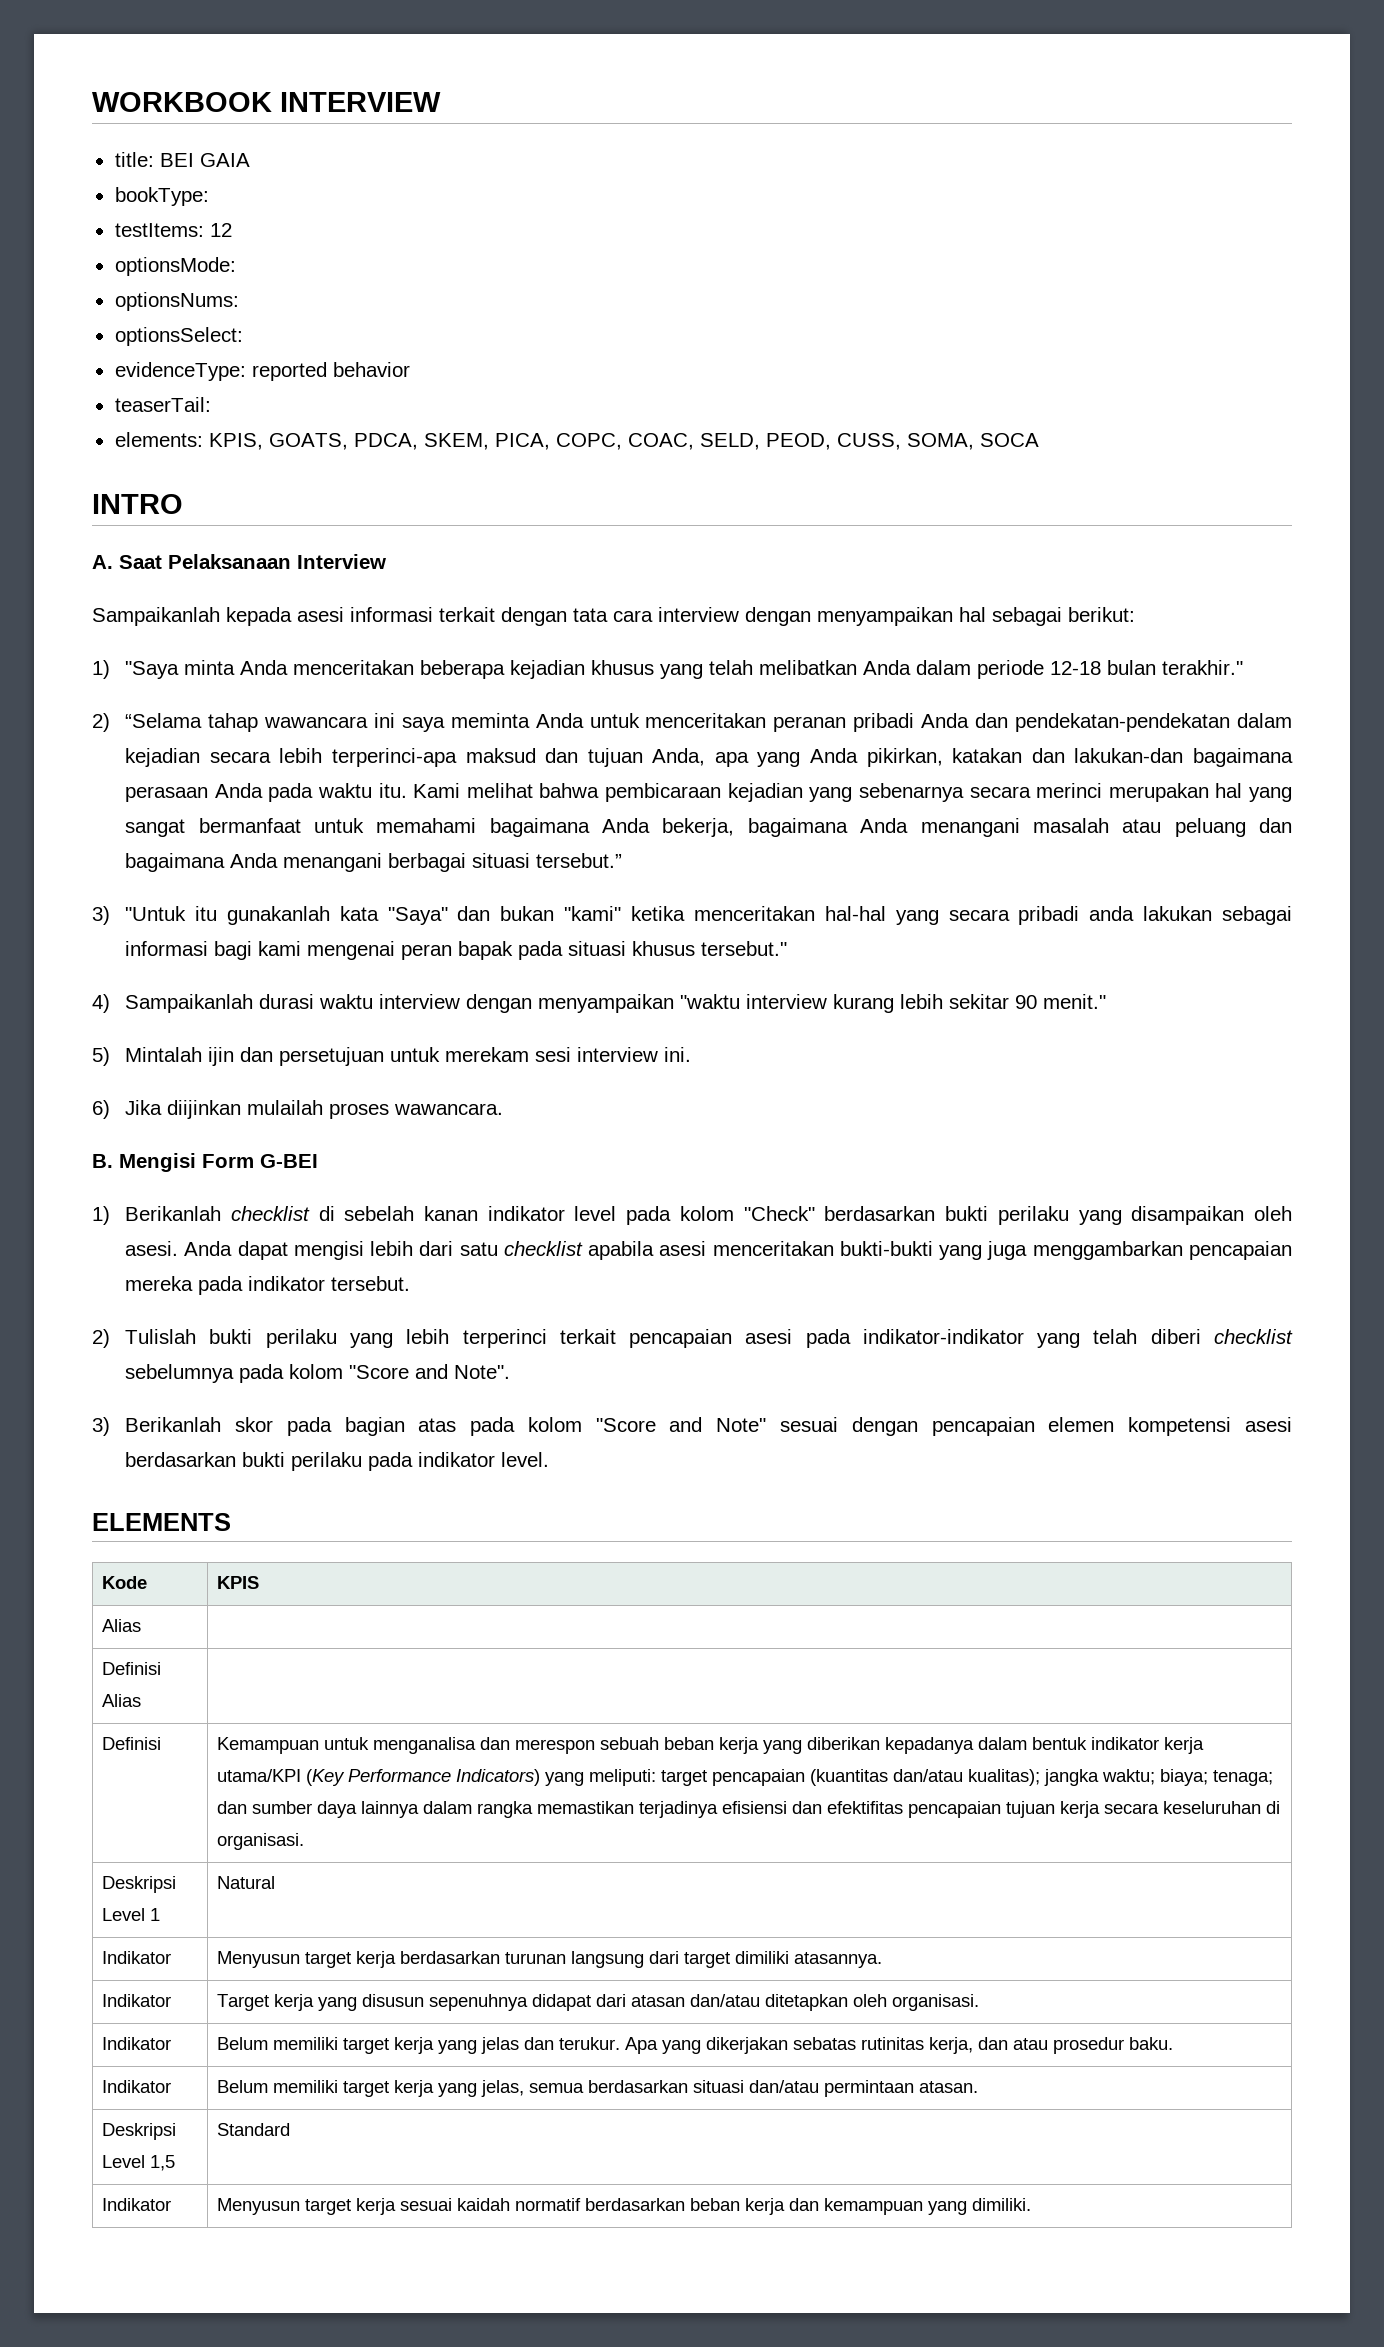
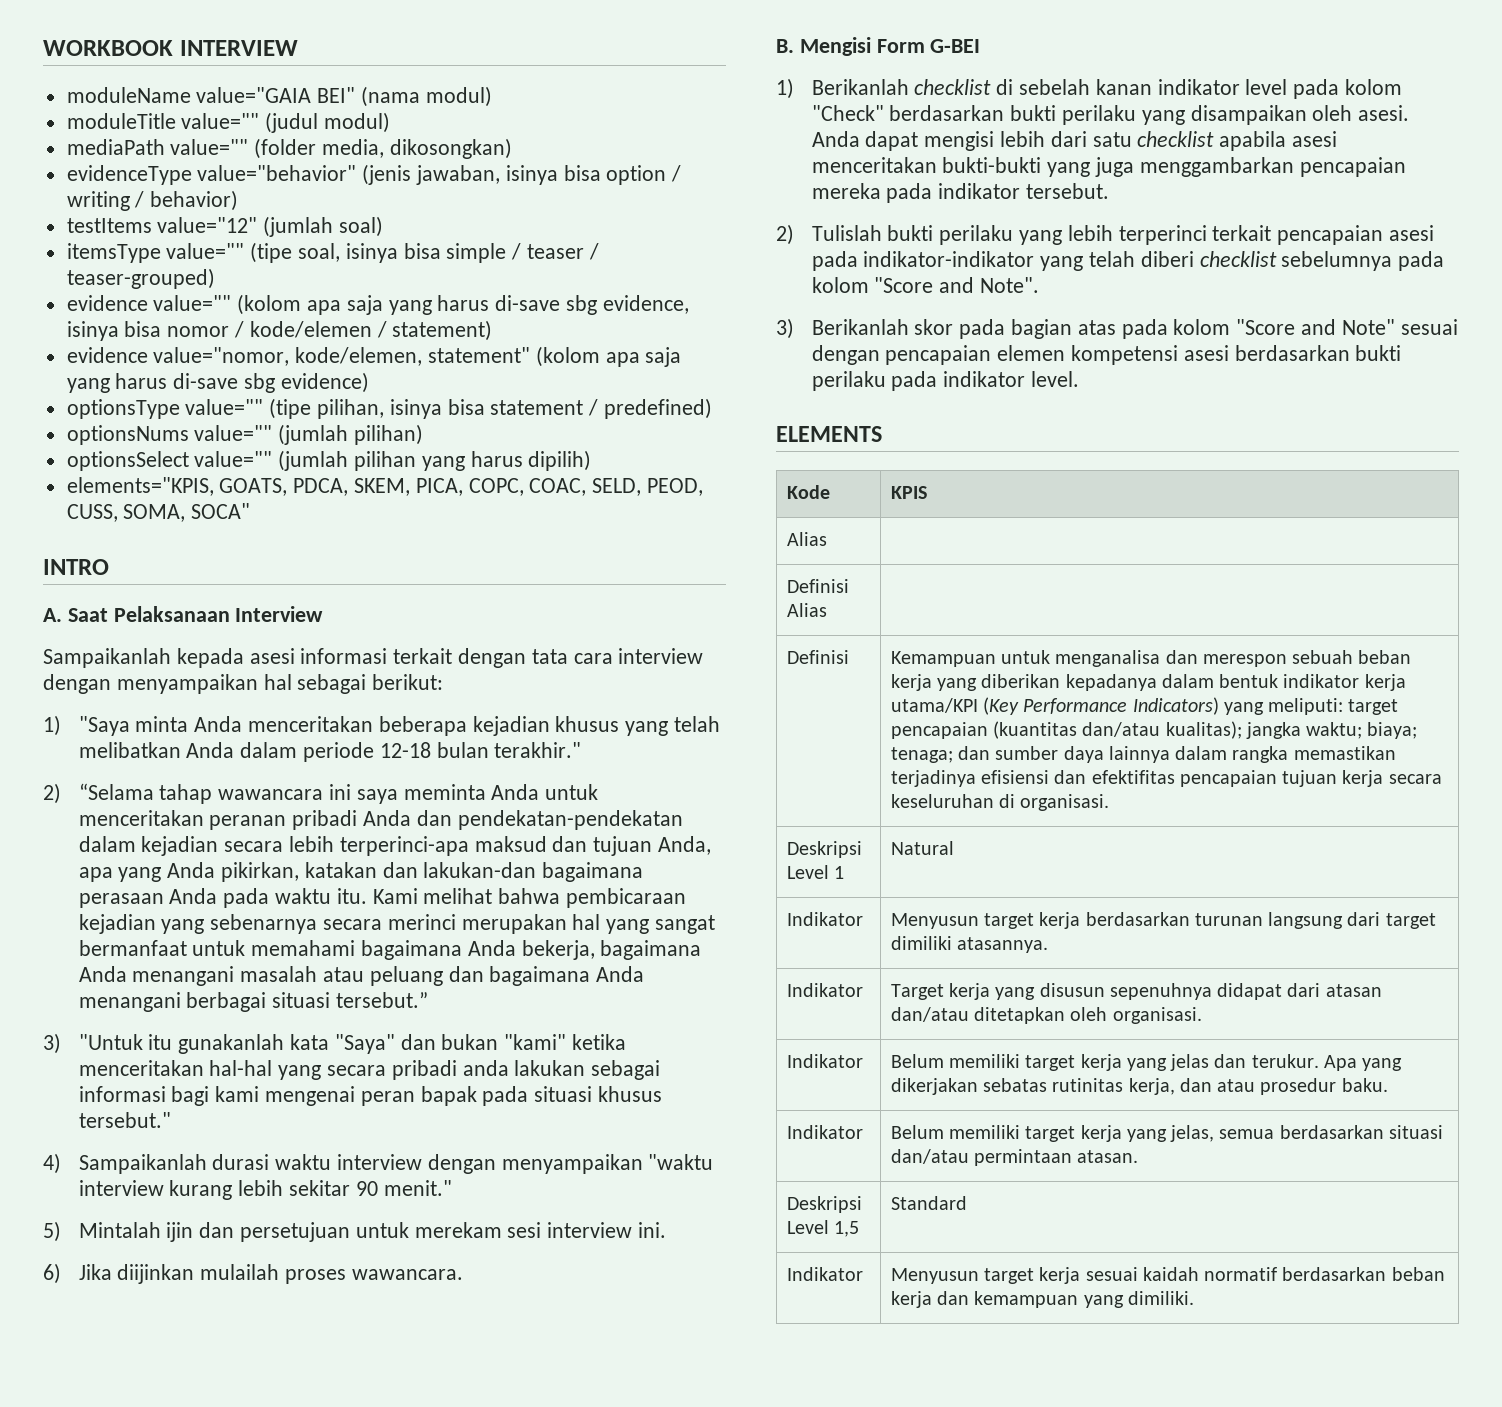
[114,152,250,167] [114,187,209,206] [114,223,232,237] [114,257,236,276] [114,292,239,311] [114,327,243,346] [114,362,410,381] [114,397,211,412] [114,432,263,450] title: BEI GAIA // bookType: // testItems: 12 // optionsMode: // optionsNums: // optionsSelect: // evidenceType: reported behavior // teaserTail: // elements: KPIS, -> [66,86,492,107] [66,112,391,133] [66,138,512,159] [66,164,682,185] [66,190,239,211] [66,216,384,237] [66,242,599,263] [66,268,215,289] [66,294,689,315] [66,320,493,341] [66,346,682,367] [66,372,369,393] [66,398,713,419] [66,424,424,445] [66,450,592,471] [66,477,214,496] moduleName value="GAIA BEI" (nama modul) // moduleTitle value="" (judul modul) // mediaPath value="" (folder media, dikosongkan) // evidenceType value="behavior" (jenis jawaban, isinya bisa option / writing / behavior) // testItems value="12" (jumlah soal) // itemsType value="" (tipe soal, isinya bisa simple / teaser / teaser-grouped) // evidence value="" (kolom apa saja yang harus di-save sbg evidence, isinya bisa nomor / kode/elemen / statement) // evidence value="nomor, kode/elemen, statement" (kolom apa saja yang harus di-save sbg evidence) // optionsType value="" (tipe pilihan, isinya bisa statement / predefined) // optionsNums value="" (jumlah pilihan) // optionsSelect value="" (jumlah pilihan yang harus dipilih) // elements="KPIS,
[979,433,1039,447] SOCA -> [191,503,251,519] SOCA"

